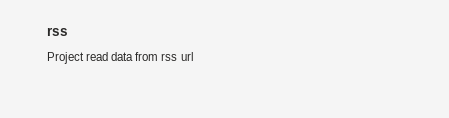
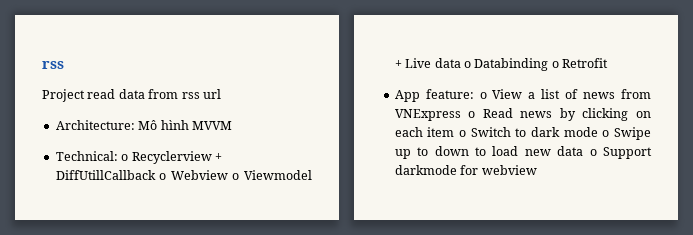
(194, 56) none -> [55,120,232,130] [55,151,222,164] [55,170,312,180] [394,58,608,71] [394,89,651,102] [394,108,651,121] [394,127,651,140] [394,146,652,159] [394,165,537,175] // Architecture: Mô hình MVVM // Technical: o Recyclerview + DiffUtillCallback o Webview o Viewmodel + Live data o Databinding o Retrofit // App feature: o View a list of news from VNExpress o Read news by clicking on each item o Switch to dark mode o Swipe up to down to load new data o Support darkmode for webview

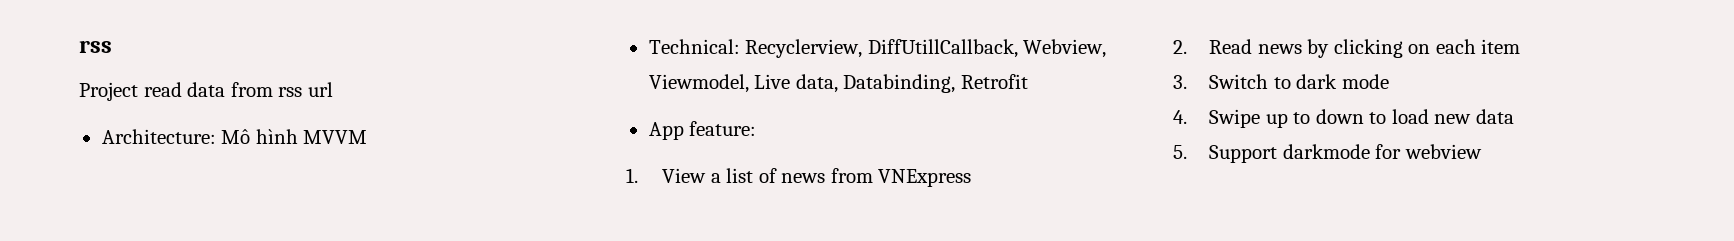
[121,151,222,164] [55,170,312,180] [394,58,559,71] o Recyclerview + DiffUtillCallback o Webview o Viewmodel + Live data o Databinding o -> [745,39,1107,58] [648,74,956,93] Recyclerview, DiffUtillCallback, Webview, Viewmodel, Live data, Databinding,
[479,92,487,99] o -> [626,168,638,183] // 1.
[468,111,476,118] o -> [1173,40,1187,54] // 2.
[459,130,467,137] o -> [1173,75,1187,89] // 3.
[602,130,610,137] o -> [1173,110,1187,124] // 4.
[589,149,597,156] o -> [1173,145,1187,159] // 5.

